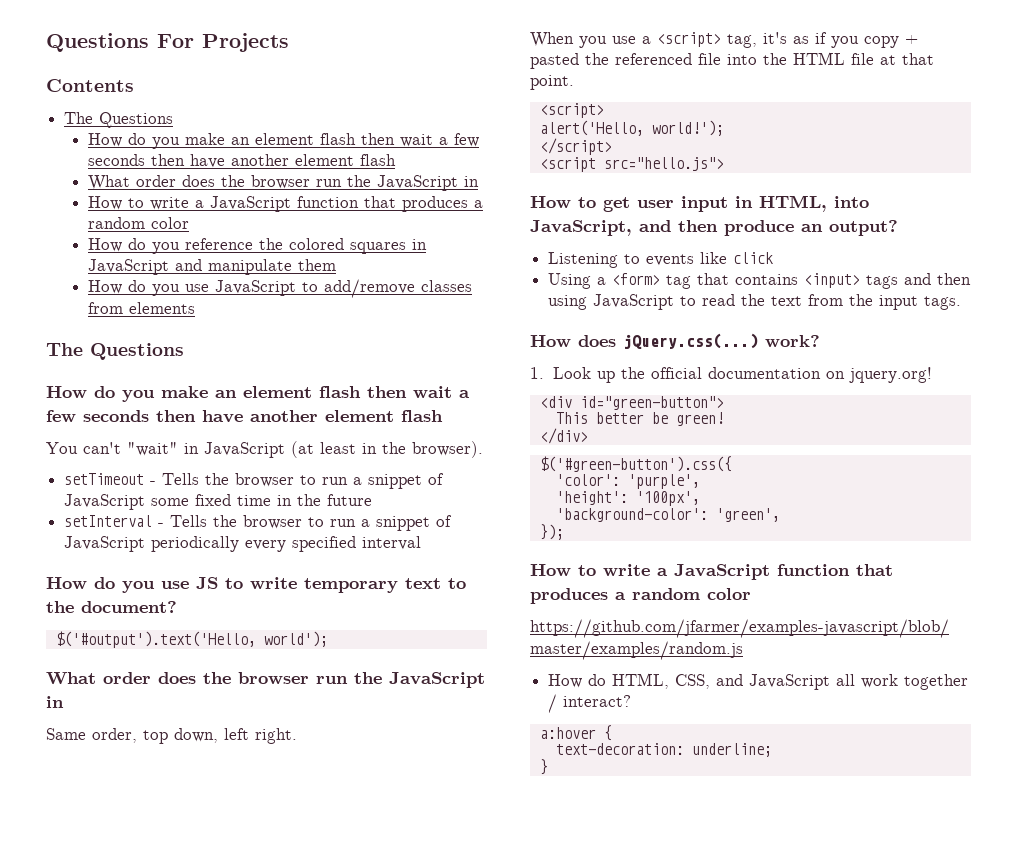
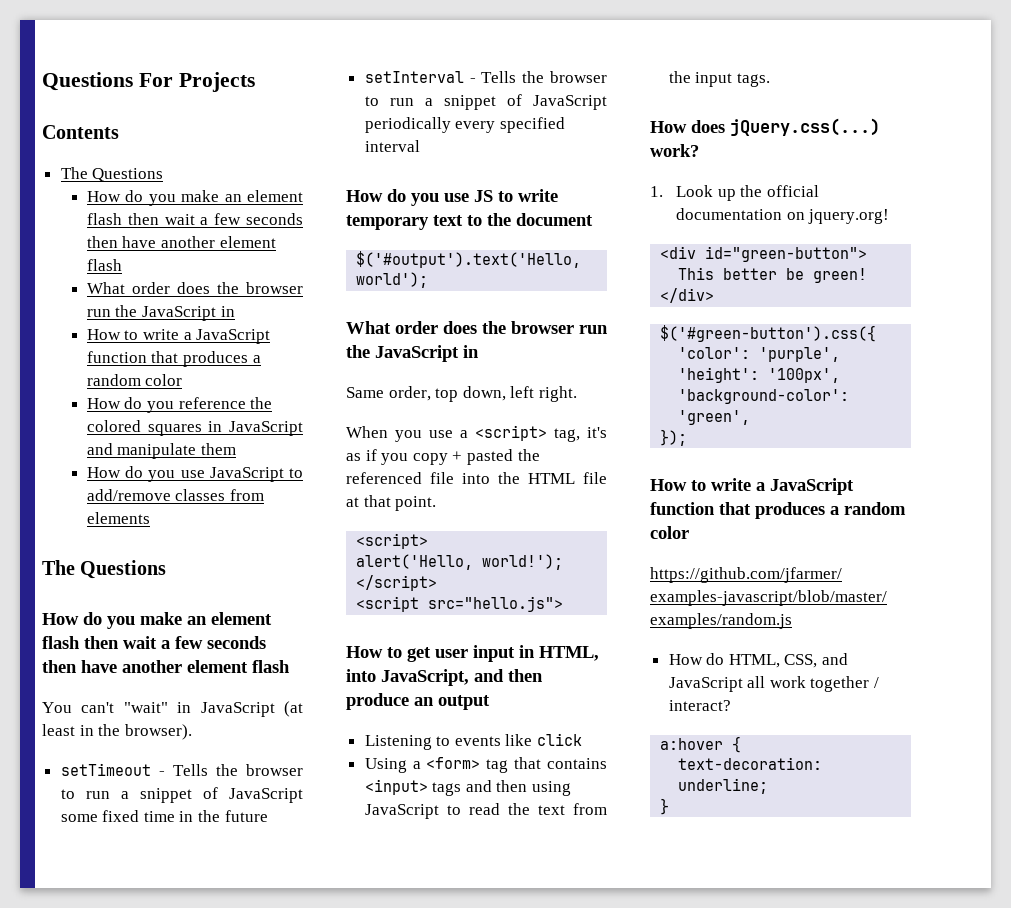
[81,601,177,613] document? -> [516,213,593,226] document
[829,220,898,236] output? -> [438,695,490,710] output

